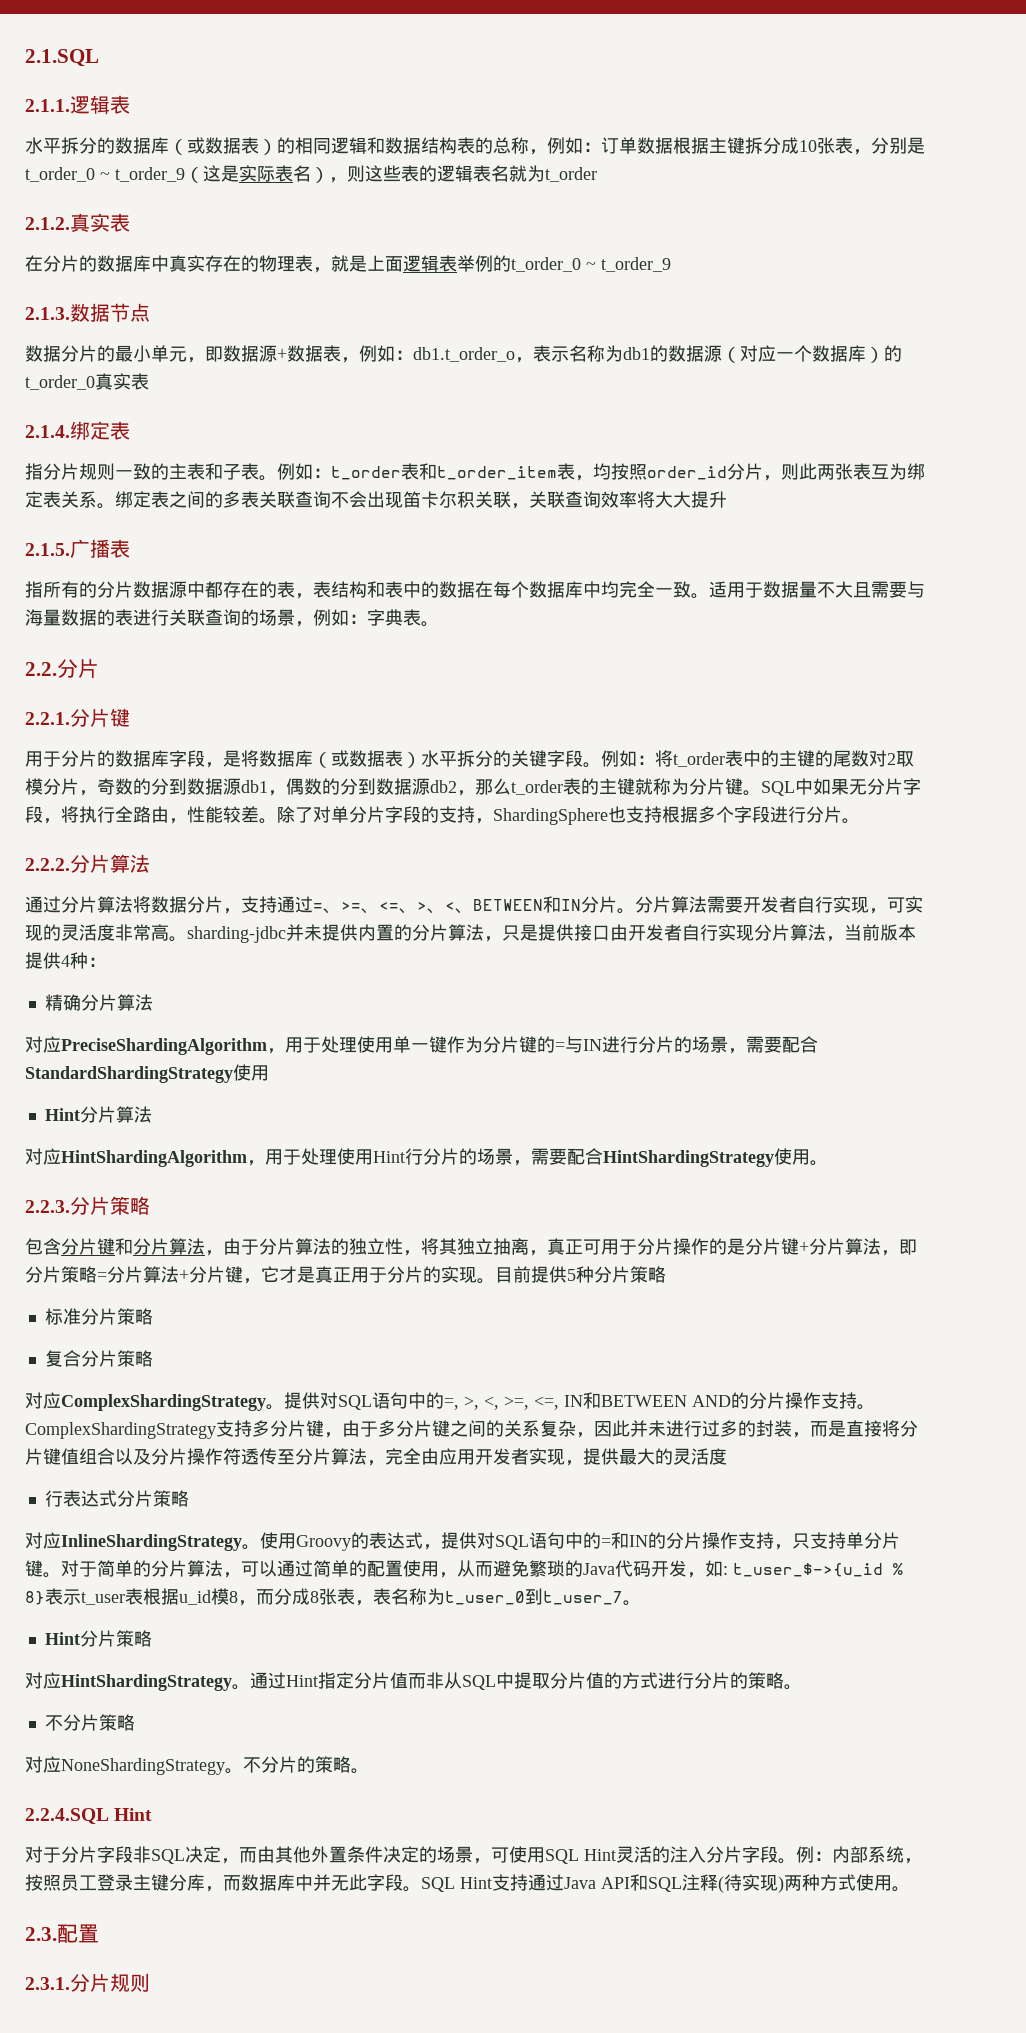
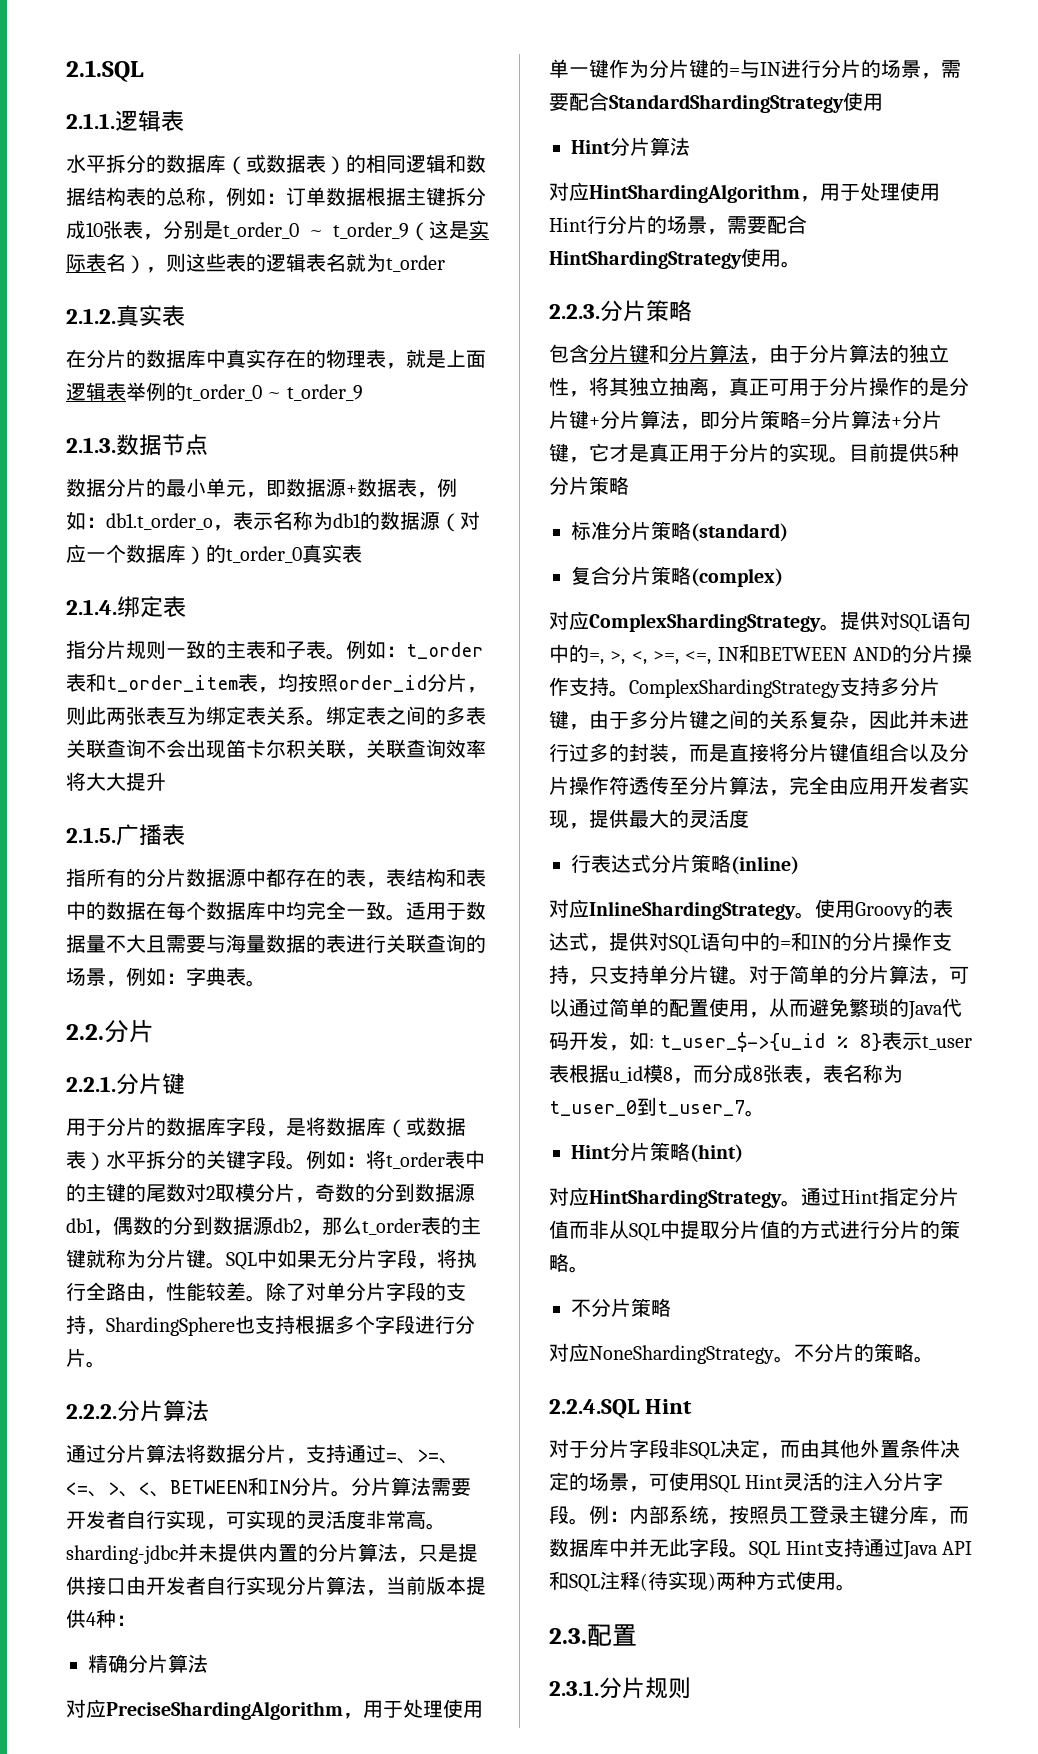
(153, 1316) none -> [691,523,788,542] (standard)
(153, 1358) none -> [691,568,783,587] (complex)
(189, 1498) none -> [731,856,799,875] (inline)
(152, 1638) none -> [690,1144,743,1163] (hint)

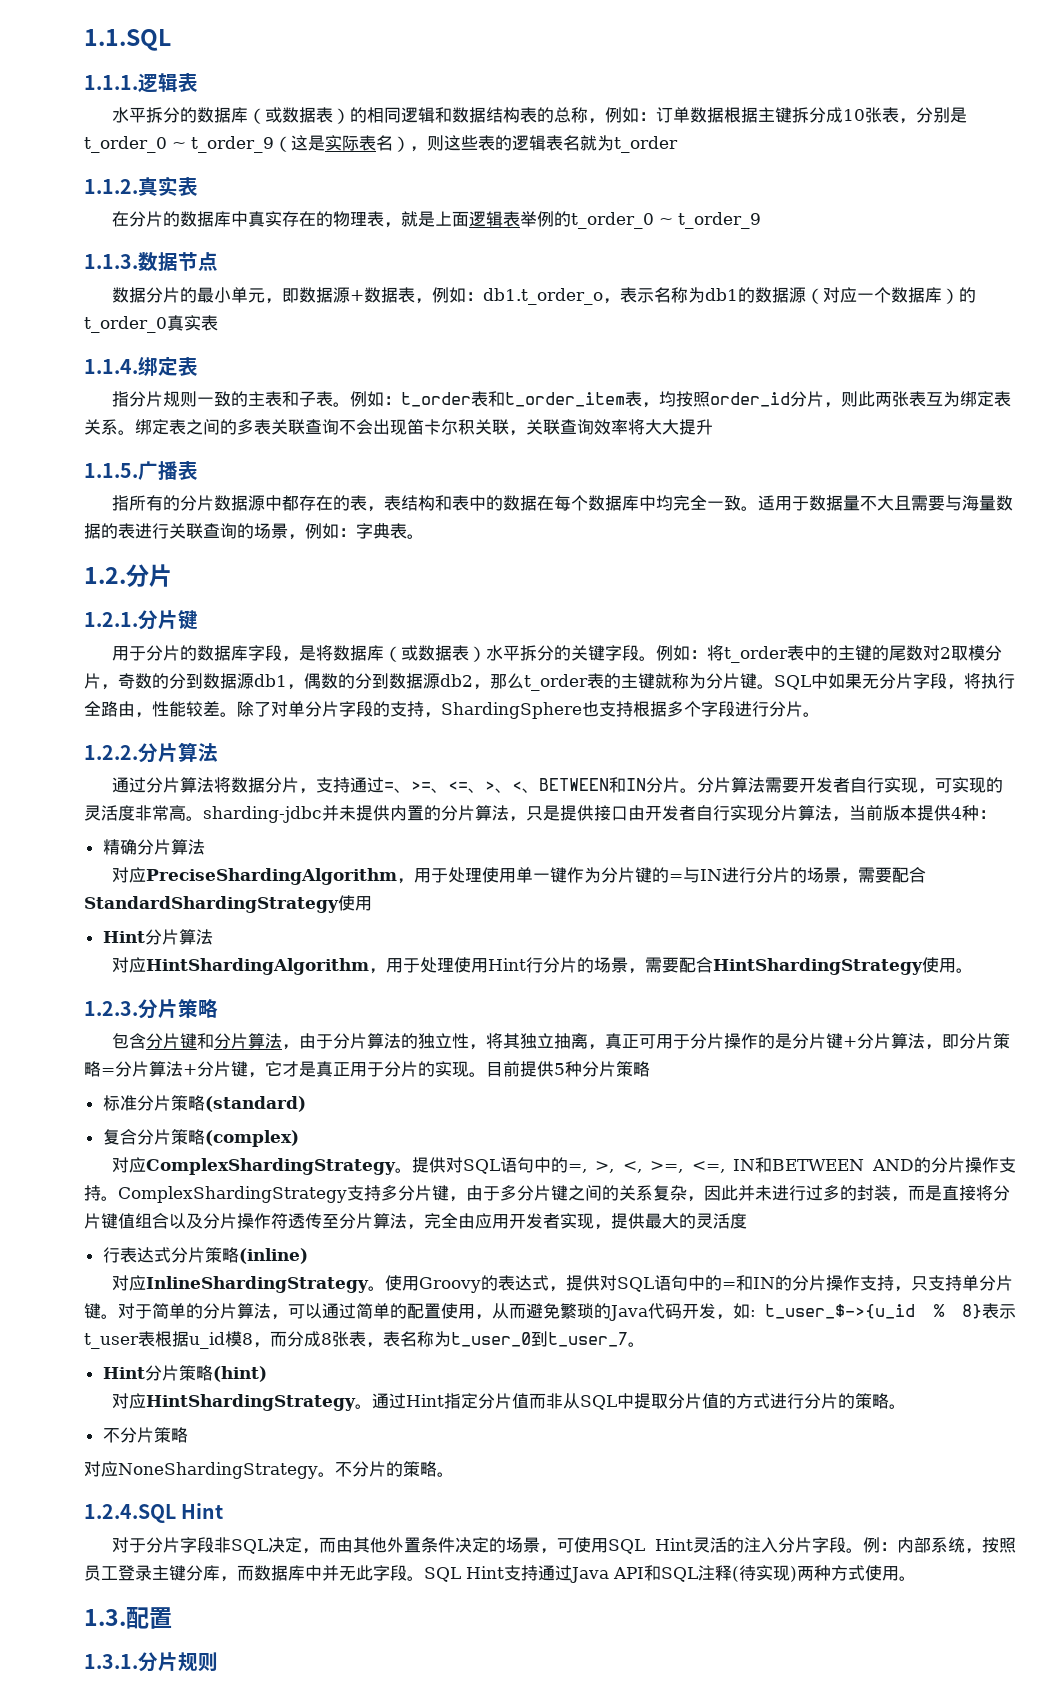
[66,60,144,82] [66,113,115,129] 2.1.SQL // 2.1.1. -> [84,29,171,51] [84,75,138,90] 1.1.SQL // 1.1.1.
[66,308,116,324] 2.1.2. -> [84,179,138,194] 1.1.2.
[66,437,116,453] 2.1.3. -> [84,254,138,269] 1.1.3.
[66,599,117,615] 2.1.4. -> [84,359,138,374] 1.1.4.
[66,827,116,843] 2.1.5. -> [84,463,138,478] 1.1.5.
[66,1024,104,1040] 2.2. -> [84,567,126,584] 1.2.
[66,1076,116,1092] 2.2.1. -> [84,612,138,627] 1.2.1.
[66,1404,117,1419] 2.2.2. -> [84,745,138,760] 1.2.2.
[549,304,600,319] 2.2.3. -> [84,1001,138,1016] 1.2.3.
[549,1399,640,1419] 2.2.4.SQL -> [84,1504,176,1523] 1.2.4.SQL
[549,1628,587,1644] 2.3. -> [84,1609,126,1626] 1.3.
[549,1680,599,1696] 2.3.1. -> [84,1654,138,1669] 1.3.1.

